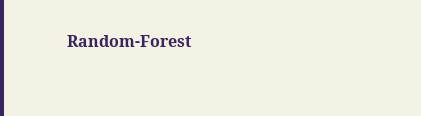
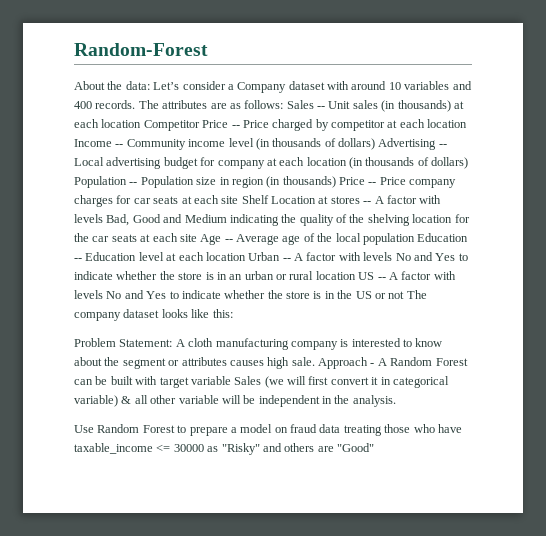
(192, 41) none -> [74,81,472,93] [74,100,464,112] [74,119,468,131] [74,138,447,150] [74,157,469,169] [74,176,457,188] [74,195,442,207] [74,214,470,226] [74,233,469,245] [74,252,468,261] [74,271,456,280] [74,290,427,299] [74,309,233,321] [74,338,443,350] [74,357,468,369] [74,376,449,388] [74,395,396,407] [74,424,462,436] [74,443,374,455] // About the data: Let’s consider a Company dataset with around 10 variables and 400 records. The attributes are as follows: Sales -- Unit sales (in thousands) at each location Competitor Price -- Price charged by competitor at each location Income -- Community income level (in thousands of dollars) Advertising -- Local advertising budget for company at each location (in thousands of dollars) Population -- Population size in region (in thousands) Price -- Price company charges for car seats at each site Shelf Location at stores -- A factor with levels Bad, Good and Medium indicating the quality of the shelving location for the car seats at each site Age -- Average age of the local population Education -- Education level at each location Urban -- A factor with levels No and Yes to indicate whether the store is in an urban or rural location US -- A factor with levels No and Yes to indicate whether the store is in the US or not The company dataset looks like this: // Problem Statement: A cloth manufacturing company is interested to know about the segment or attributes causes high sale. Approach - A Random Forest can be built with target variable Sales (we will first convert it in categorical variable) & all other variable will be independent in the analysis. // Use Random Forest to prepare a model on fraud data treating those who have taxable_income <= 30000 as "Risky" and others are "Good"

